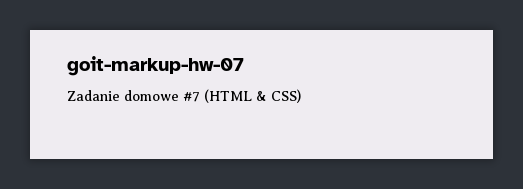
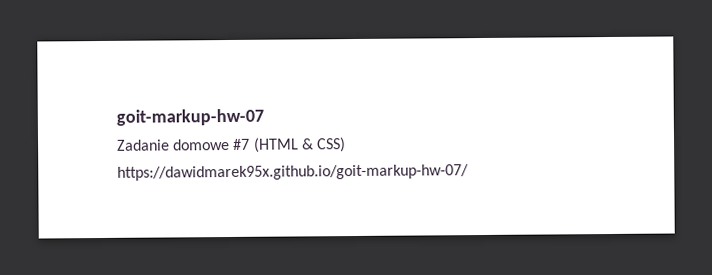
(301, 96) none -> [117,164,469,181] // https://dawidmarek95x.github.io/goit-markup-hw-07/

